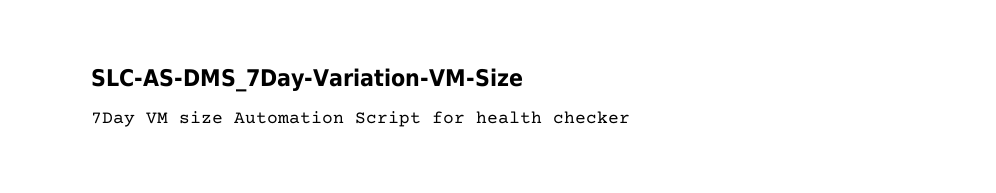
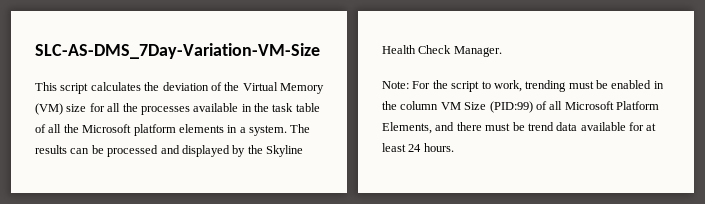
[91,111,630,127] 7Day VM size Automation Script for health checker -> [35,82,324,94] [35,103,320,115] [35,124,311,136] [35,145,303,157] [382,45,502,57] [382,80,664,92] [382,101,659,113] [382,122,657,134] [382,143,454,152] This script calculates the deviation of the Virtual Memory (VM) size for all the processes available in the task table of all the Microsoft platform elements in a system. The results can be processed and displayed by the Skyline Health Check Manager. // Note: For the script to work, trending must be enabled in the column VM Size (PID:99) of all Microsoft Platform Elements, and there must be trend data available for at least 24 hours.

